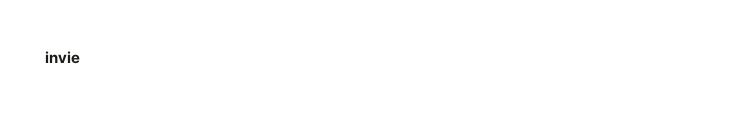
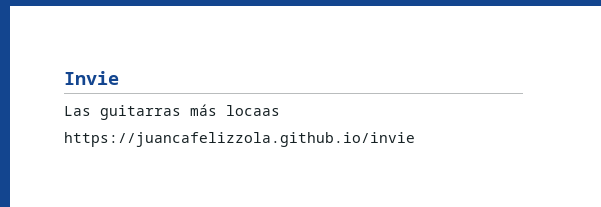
[45,51,80,64] invie -> [64,71,119,85] [64,104,280,120] [64,132,415,147] Invie // Las guitarras más locaas // https://juancafelizzola.github.io/invie

